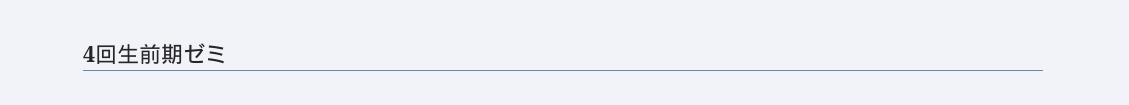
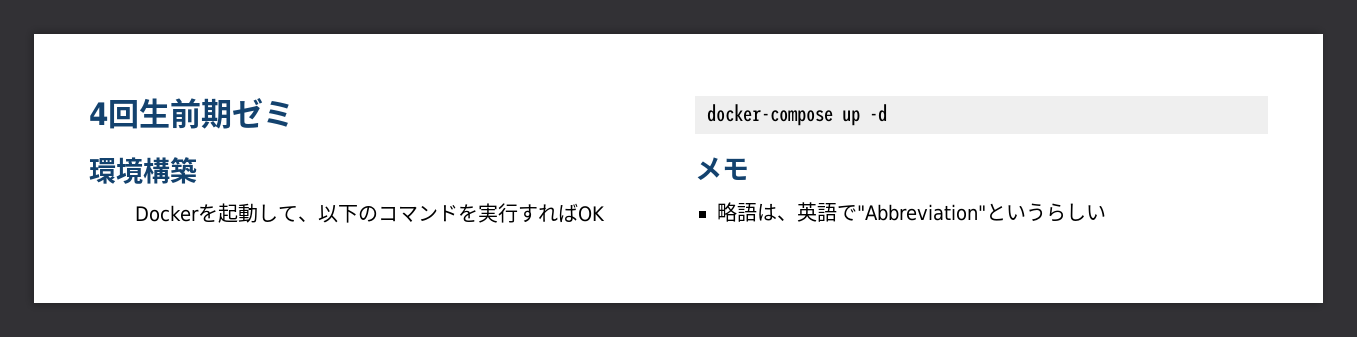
(227, 54) none -> [89,157,197,184] [134,203,605,223] [707,104,887,126] [695,157,749,180] [717,202,1106,222] // 環境構築 // Dockerを起動して、以下のコマンドを実行すればOK // docker-compose up -d // メモ // 略語は、英語で"Abbreviation"というらしい

